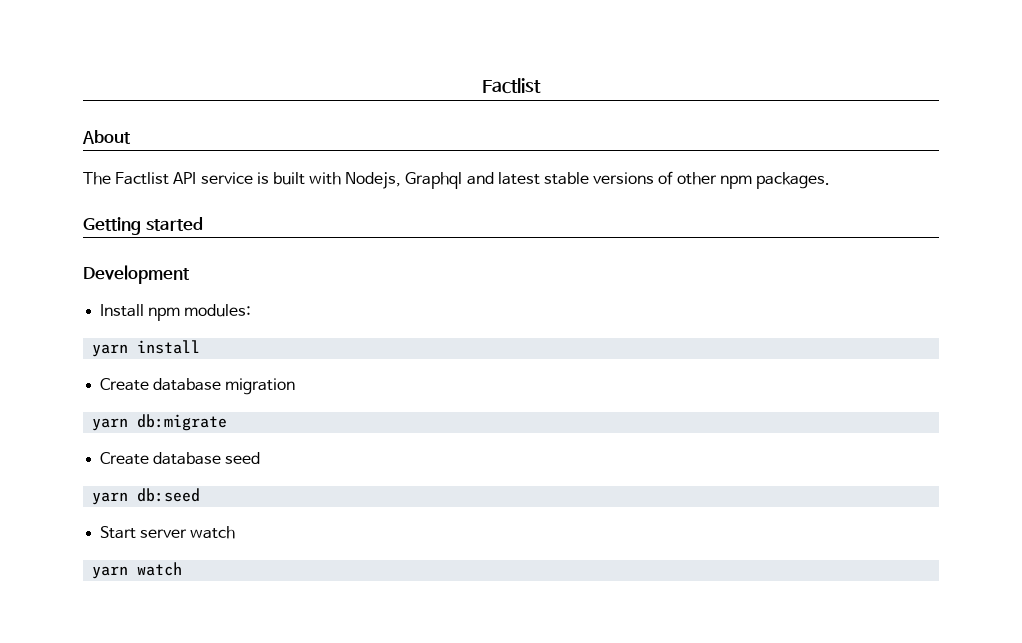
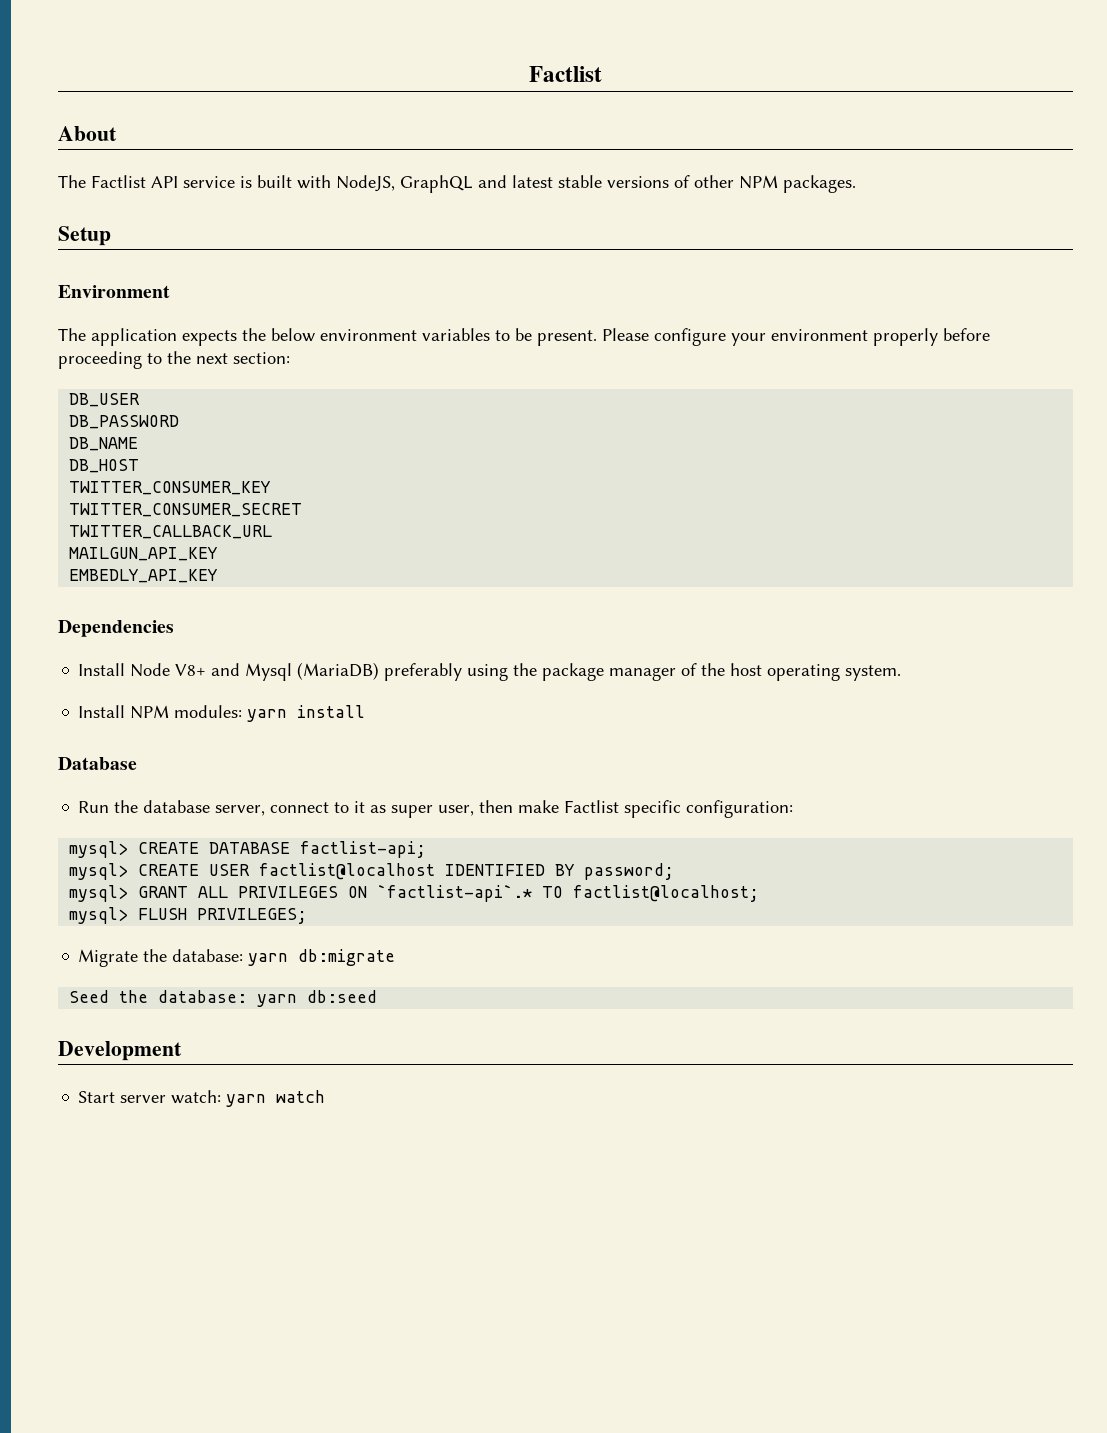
[345,172,463,189] Nodejs, Graphql -> [336,175,473,193] NodeJS, GraphQL
[719,175,752,189] npm -> [739,175,778,189] NPM
[83,217,203,235] [83,265,190,284] [100,304,252,321] [92,340,201,357] [100,378,296,395] [92,414,228,431] [100,452,261,465] [92,488,201,505] Getting started // Development // Install npm modules: // yarn install // Create database migration // yarn db:migrate // Create database seed // yarn db:seed -> [58,226,111,246] [58,285,170,298] [58,328,990,346] [58,351,290,369] [69,393,141,407] [69,415,180,429] [69,437,139,451] [69,459,140,473] [69,481,272,495] [69,503,303,517] [69,525,273,539] [69,547,219,561] [69,569,219,583] [58,620,174,637] [78,662,902,681] [78,705,366,722] [58,757,137,770] [78,800,794,818] [69,841,427,858] [69,863,675,880] [69,885,760,902] [69,907,308,924] [78,949,396,967] [69,990,378,1007] [58,1041,182,1061] Setup // Environment // The application expects the below environment variables to be present. Please configure your environment properly before proceeding to the next section: // DB_USER // DB_PASSWORD // DB_NAME // DB_HOST // TWITTER_CONSUMER_KEY // TWITTER_CONSUMER_SECRET // TWITTER_CALLBACK_URL // MAILGUN_API_KEY // EMBEDLY_API_KEY // Dependencies // Install Node V8+ and Mysql (MariaDB) preferably using the package manager of the host operating system. // Install NPM modules: yarn install // Database // Run the database server, connect to it as super user, then make Factlist specific configuration: // mysql> CREATE DATABASE factlist-api; // mysql> CREATE USER factlist@localhost IDENTIFIED BY password; // mysql> GRANT ALL PRIVILEGES ON `factlist-api`.* TO factlist@localhost; // mysql> FLUSH PRIVILEGES; // Migrate the database: yarn db:migrate // Seed the database: yarn db:seed // Development
[190,526,236,539] watch // -> [171,1090,222,1104] watch:

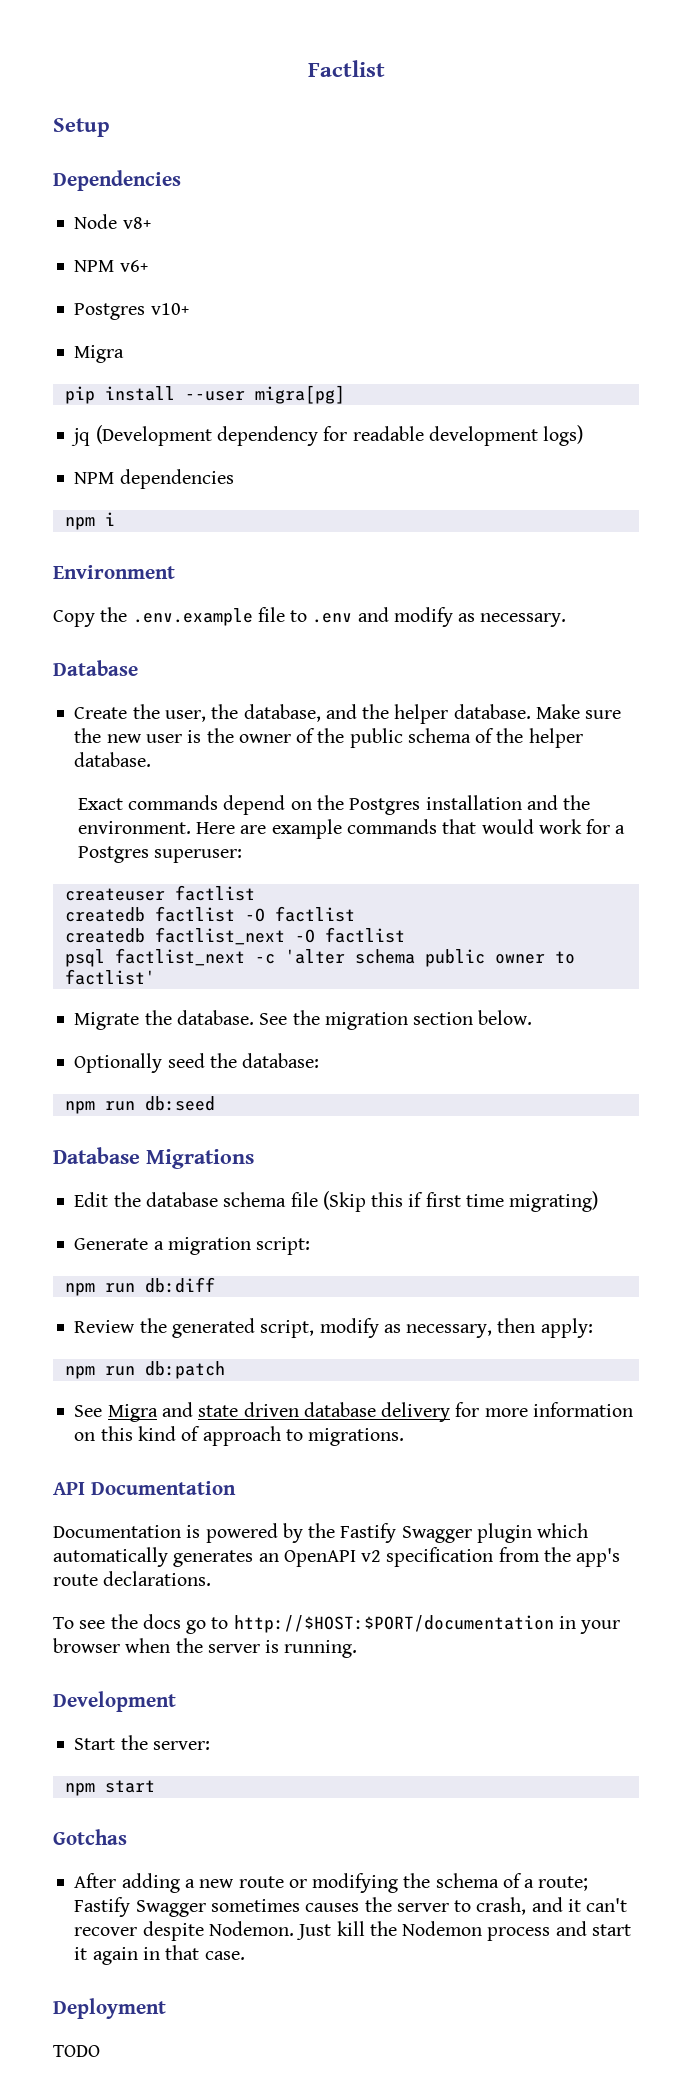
[58,126,117,141] [58,175,856,193] [58,226,111,246] [58,285,170,298] [58,328,990,346] [58,351,290,369] [69,393,141,407] [69,415,180,429] [69,437,139,451] [69,459,140,473] [69,481,272,495] [69,503,303,517] [69,525,273,539] [69,547,219,561] [69,569,219,583] [58,620,174,637] [78,662,902,681] [78,705,366,722] [58,757,137,770] [78,800,794,818] [69,841,427,858] [69,863,675,880] [69,885,760,902] [69,907,308,924] [78,949,396,967] [69,990,298,1007] About // The Factlist API service is built with NodeJS, GraphQL and latest stable versions of other NPM packages. // Setup // Environment // The application expects the below environment variables to be present. Please configure your environment properly before proceeding to the next section: // DB_USER // DB_PASSWORD // DB_NAME // DB_HOST // TWITTER_CONSUMER_KEY // TWITTER_CONSUMER_SECRET // TWITTER_CALLBACK_URL // MAILGUN_API_KEY // EMBEDLY_API_KEY // Dependencies // Install Node V8+ and Mysql (MariaDB) preferably using the package manager of the host operating system. // Install NPM modules: yarn install // Database // Run the database server, connect to it as super user, then make Factlist specific configuration: // mysql> CREATE DATABASE factlist-api; // mysql> CREATE USER factlist@localhost IDENTIFIED BY password; // mysql> GRANT ALL PRIVILEGES ON `factlist-api`.* TO factlist@localhost; // mysql> FLUSH PRIVILEGES; // Migrate the database: yarn db:migrate // Seed the database: yarn -> [53,118,110,137] [53,170,181,191] [74,214,151,229] [74,260,148,272] [74,303,189,320] [74,345,125,363] [64,385,345,404] [71,425,584,446] [74,469,234,489] [64,512,115,530] [53,565,175,579] [53,607,567,627] [53,660,138,676] [74,704,622,724] [74,728,583,748] [74,752,152,767] [77,795,591,815] [77,819,626,839] [77,846,243,863] [64,885,255,901] [64,906,355,922] [64,927,405,945] [64,948,575,967] [64,969,155,985] [74,1010,533,1030] [74,1053,320,1073] [64,1101,135,1114] Setup // Dependencies // Node v8+ // NPM v6+ // Postgres v10+ // Migra // pip install --user migra[pg] // jq (Development dependency for readable development logs) // NPM dependencies // npm i // Environment // Copy the .env.example file to .env and modify as necessary. // Database // Create the user, the database, and the helper database. Make sure the new user is the owner of the public schema of the helper database. // Exact commands depend on the Postgres installation and the environment. Here are example commands that would work for a Postgres superuser: // createuser factlist // createdb factlist -O factlist // createdb factlist_next -O factlist // psql factlist_next -c 'alter schema public owner to factlist' // Migrate the database. See the migration section below. // Optionally seed the database: // npm run
[58,1041,182,1061] [78,1090,326,1107] Development // Start server watch: yarn watch -> [53,1147,254,1169] [74,1191,599,1212] [74,1237,311,1255] [64,1277,215,1296] [74,1318,593,1338] [64,1361,225,1379] [74,1402,633,1422] [74,1426,405,1446] [53,1481,236,1495] [53,1523,589,1543] [53,1547,621,1567] [53,1571,212,1586] [53,1614,621,1634] [53,1638,358,1658] [53,1691,176,1712] [74,1735,210,1750] [64,1780,155,1796] [53,1829,127,1845] [74,1873,589,1893] [74,1897,628,1917] [74,1921,631,1941] [74,1945,245,1965] [53,1998,166,2019] [53,2045,100,2057] Database Migrations // Edit the database schema file (Skip this if first time migrating) // Generate a migration script: // npm run db:diff // Review the generated script, modify as necessary, then apply: // npm run db:patch // See Migra and state driven database delivery for more information on this kind of approach to migrations. // API Documentation // Documentation is powered by the Fastify Swagger plugin which automatically generates an OpenAPI v2 specification from the app's route declarations. // To see the docs go to http://$HOST:$PORT/documentation in your browser when the server is running. // Development // Start the server: // npm start // Gotchas // After adding a new route or modifying the schema of a route; Fastify Swagger sometimes causes the server to crash, and it can't recover despite Nodemon. Just kill the Nodemon process and start it again in that case. // Deployment // TODO

